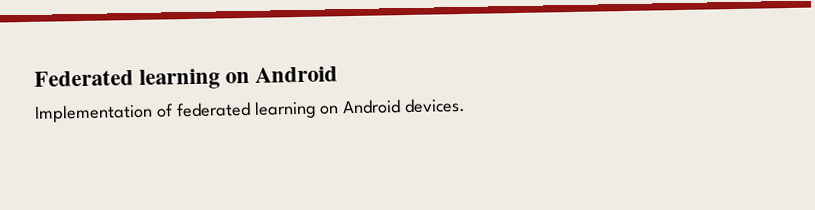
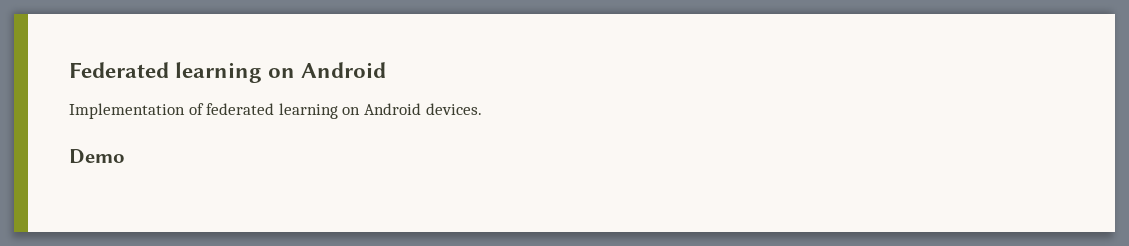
(467, 105) none -> [69,149,125,164] // Demo

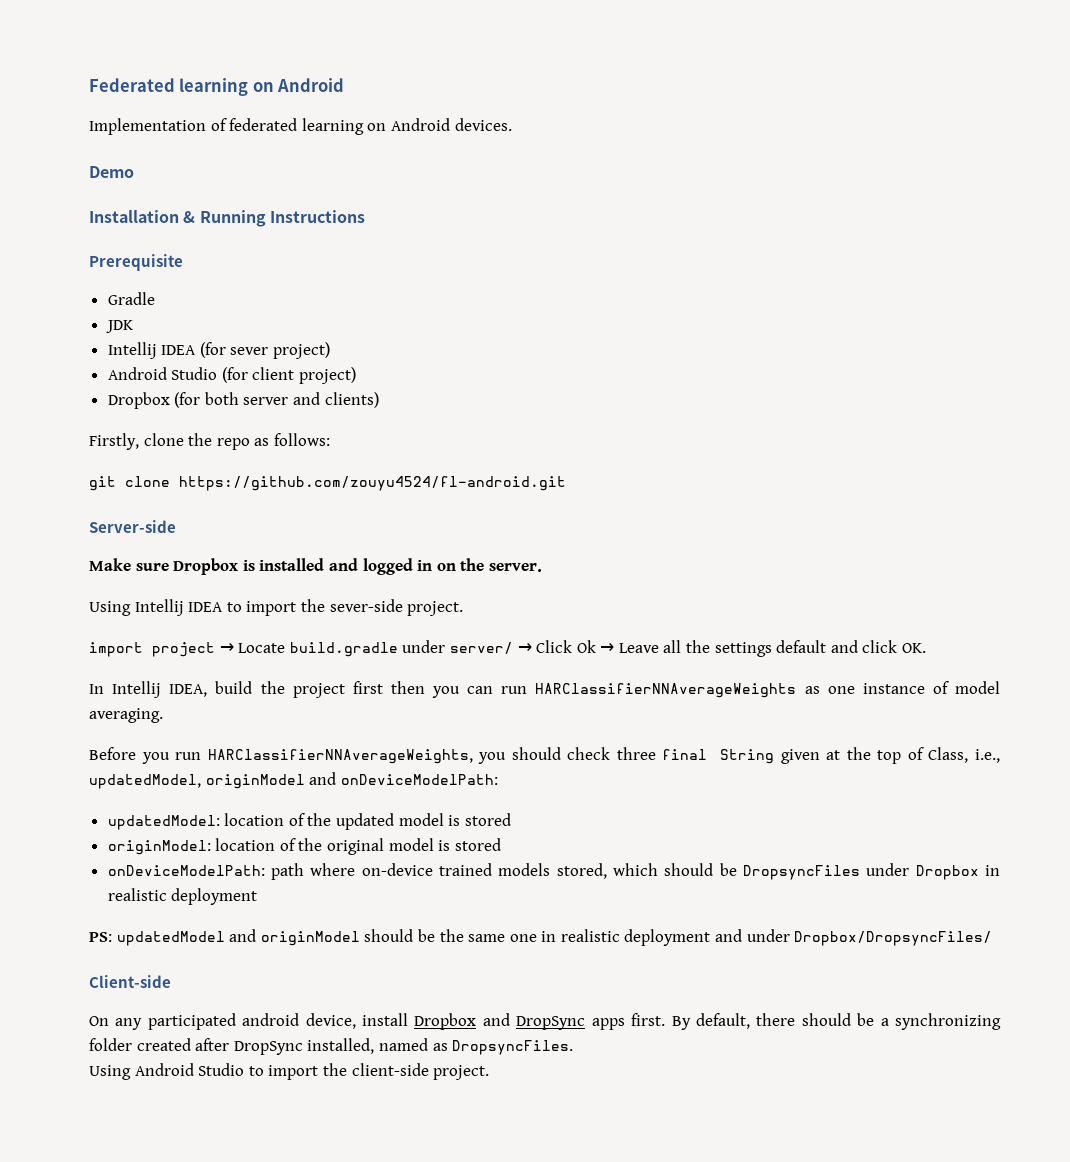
(125, 156) none -> [89,210,365,227] [89,254,183,271] [107,292,155,305] [105,320,133,333] [107,342,331,359] [107,367,357,384] [107,392,379,409] [89,433,330,450] [89,476,566,491] [89,520,176,533] [89,558,542,575] [89,599,464,616] [89,640,927,657] [89,681,1000,698] [89,708,163,723] [89,747,1001,764] [89,772,498,789] [107,813,511,830] [107,838,501,855] [107,863,1000,880] [107,888,258,905] [89,929,993,946] [89,975,171,988] [89,1013,1001,1030] [89,1038,574,1055] [89,1063,490,1080] // Installation & Running Instructions // Prerequisite // Gradle // JDK // Intellij IDEA (for sever project) // Android Studio (for client project) // Dropbox (for both server and clients) // Firstly, clone the repo as follows: // git clone https://github.com/zouyu4524/fl-android.git // Server-side // Make sure Dropbox is installed and logged in on the server. // Using Intellij IDEA to import the sever-side project. // import project → Locate build.gradle under server/ → Click Ok → Leave all the settings default and click OK. // In Intellij IDEA, build the project first then you can run HARClassifierNNAverageWeights as one instance of model averaging. // Before you run HARClassifierNNAverageWeights, you should check three final String given at the top of Class, i.e., updatedModel, originModel and onDeviceModelPath: // updatedModel: location of the updated model is stored // originModel: location of the original model is stored // onDeviceModelPath: path where on-device trained models stored, which should be DropsyncFiles under Dropbox in realistic deployment // PS: updatedModel and originModel should be the same one in realistic deployment and under Dropbox/DropsyncFiles/ // Client-side // On any participated android device, install Dropbox and DropSync apps first. By default, there should be a synchronizing folder created after DropSync installed, named as DropsyncFiles. // Using Android Studio to import the client-side project.

